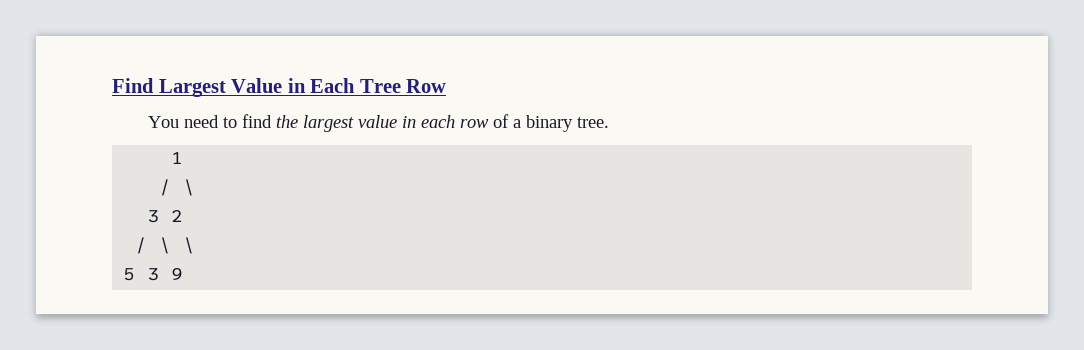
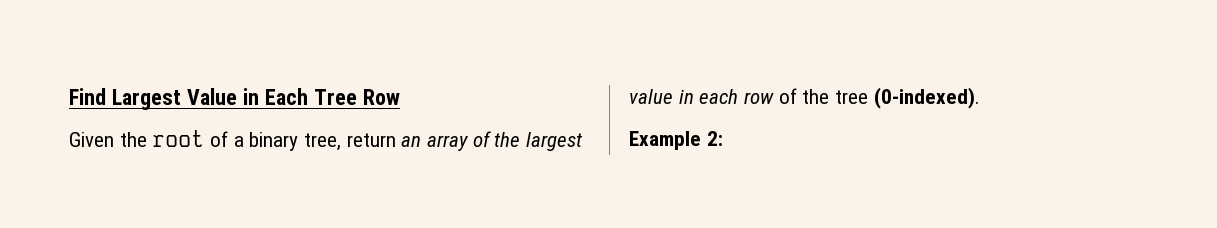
[148,114,273,128] You need to find -> [69,130,491,151] Given the root of a binary tree, return an array of
[513,115,610,132] [171,152,184,164] [159,179,196,196] [147,210,184,223] [135,237,196,254] [123,267,184,281] a binary tree. // 1 // / \ // 3 2 // / \ \ // 5 3 9 -> [802,87,980,109] [629,131,723,150] the tree (0-indexed). // Example 2:

